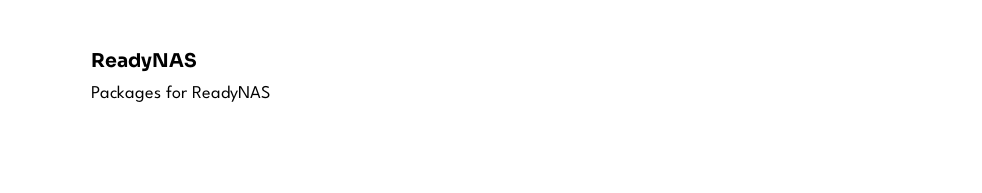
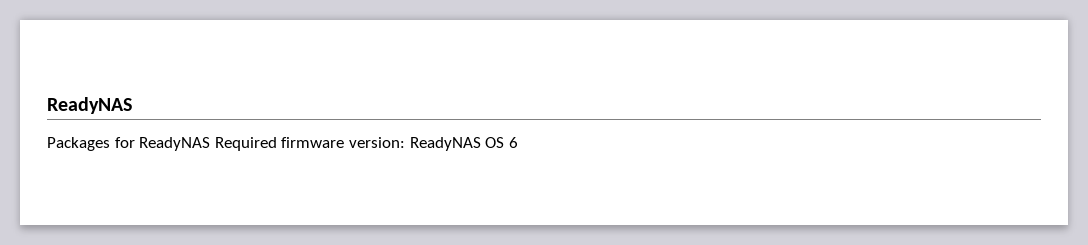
(270, 93) none -> [214,137,518,151] Required firmware version: ReadyNAS OS 6

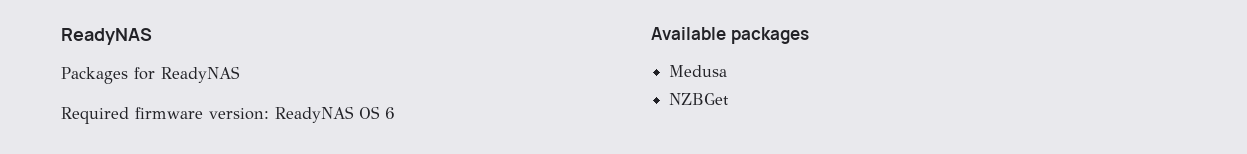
(211, 144) none -> (240, 74) //
(518, 142) none -> [651,27,809,44] [669,65,728,77] [669,93,730,105] // Available packages // Medusa // NZBGet

